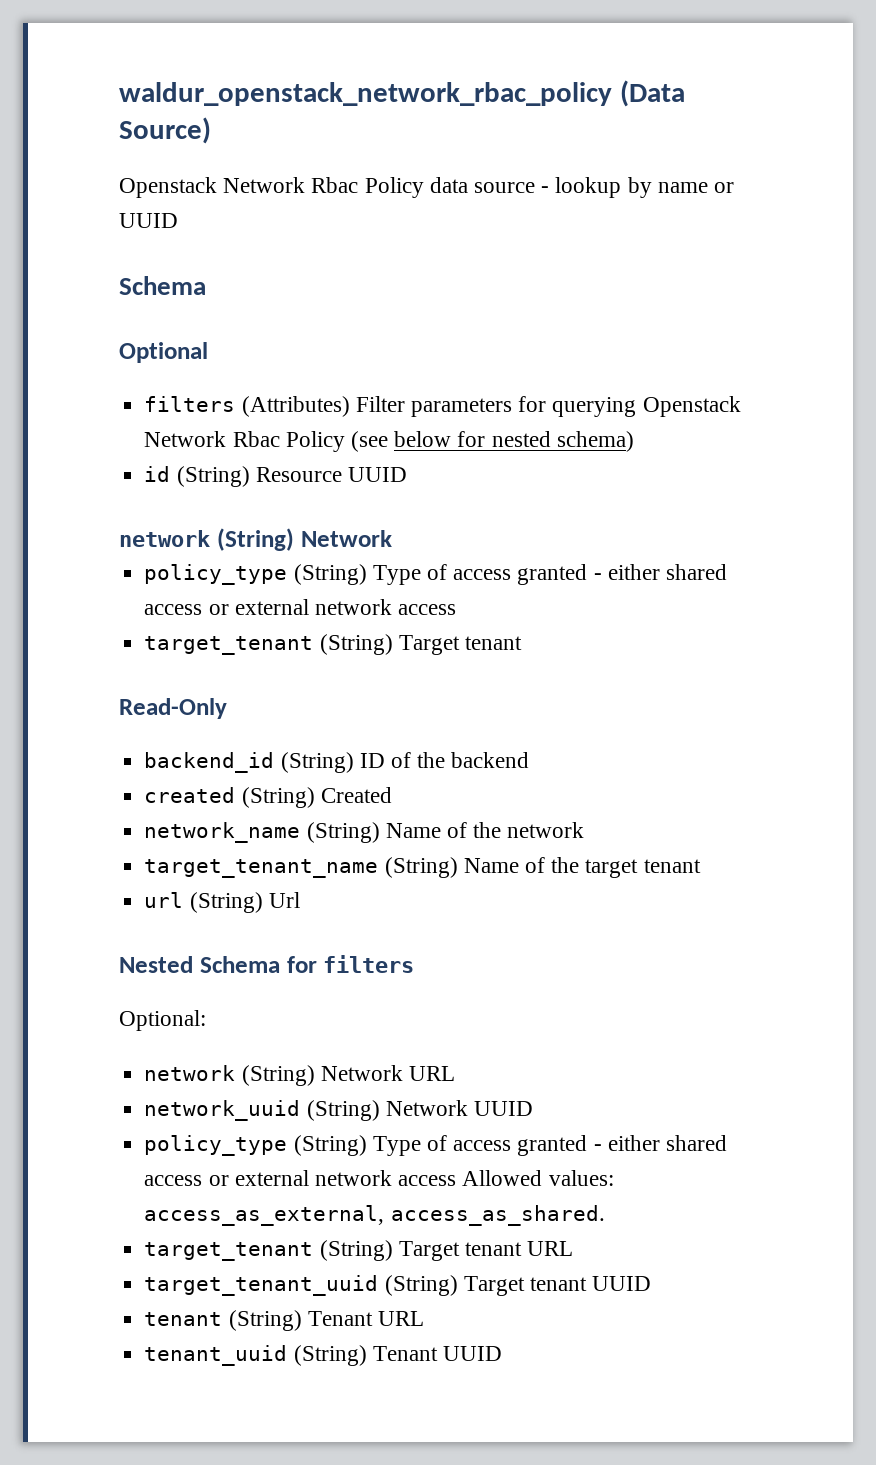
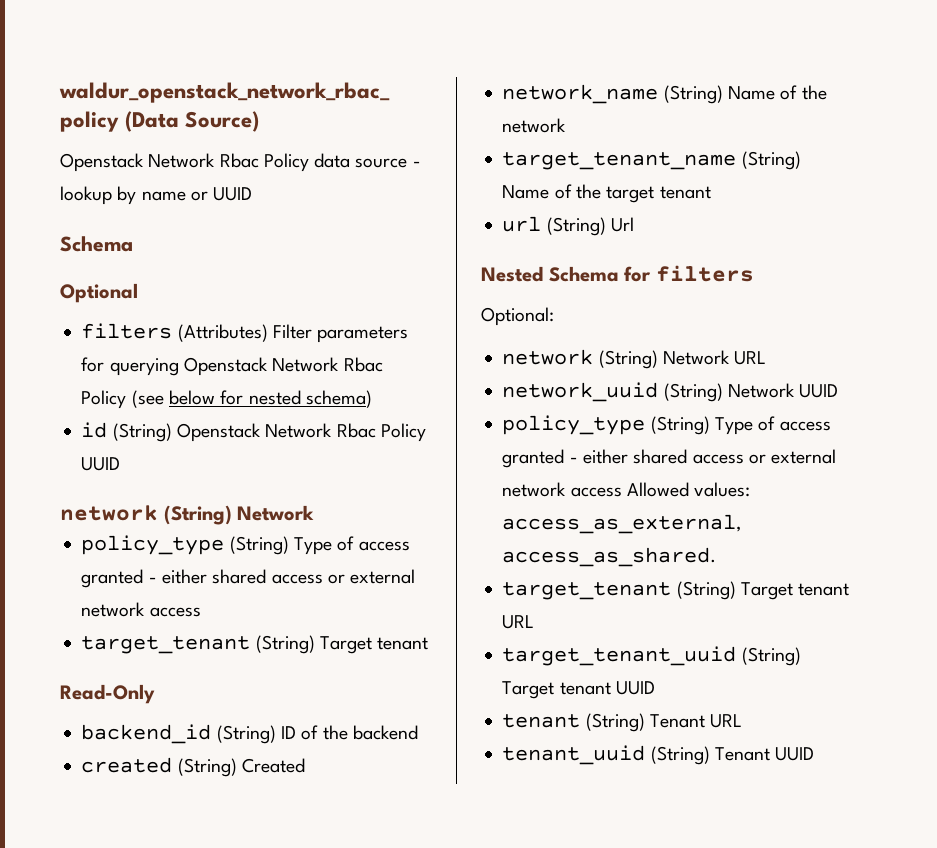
[255,467,342,482] Resource -> [176,423,426,442] Openstack Network Rbac Policy

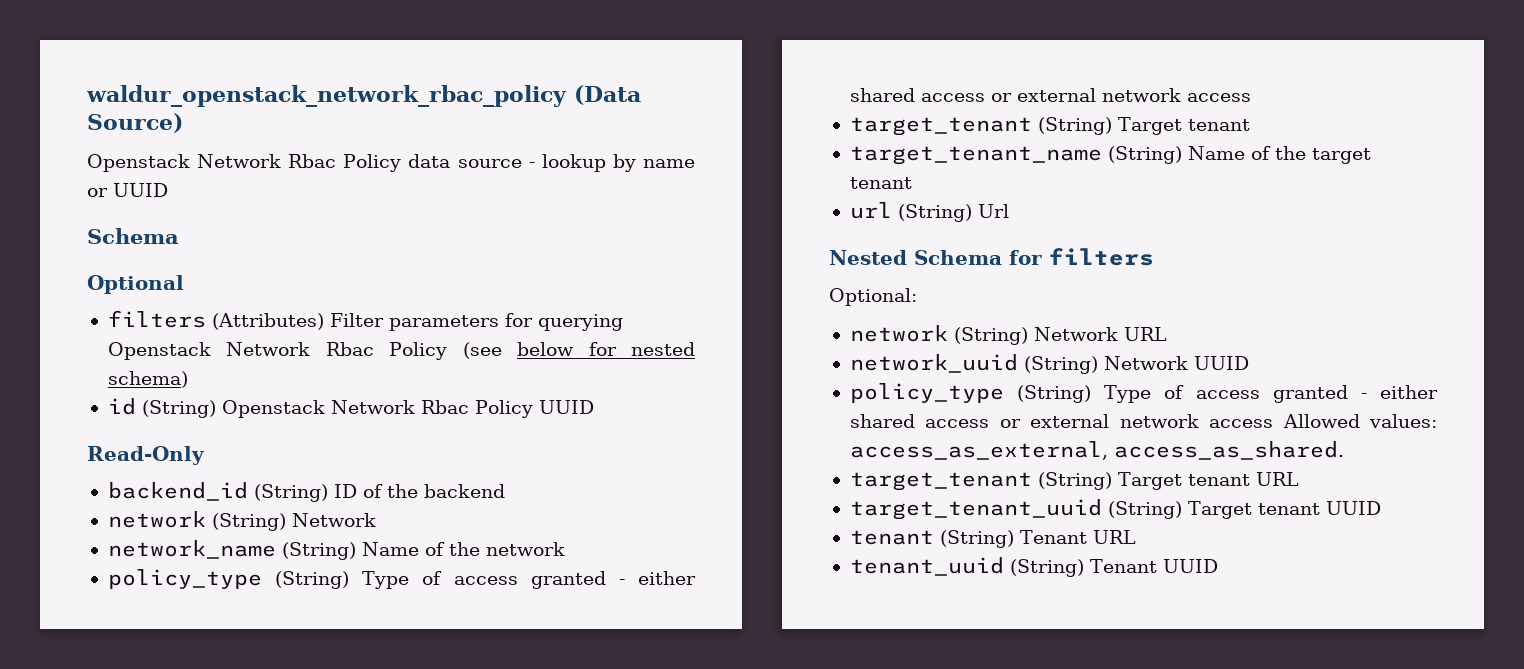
[60,505,315,525] network (String) Network -> [87,446,205,465] [107,482,505,502] [107,511,376,531] [107,540,565,560] Read-Only // backend_id (String) ID of the backend // network (String) Network // network_name (String) Name of the network
[60,684,155,704] [81,724,418,744] [81,757,305,777] [502,84,827,104] [502,118,567,133] // Read-Only // backend_id (String) ID of the backend // created (String) Created // network_name (String) Name of the network -> (1250, 125) none

